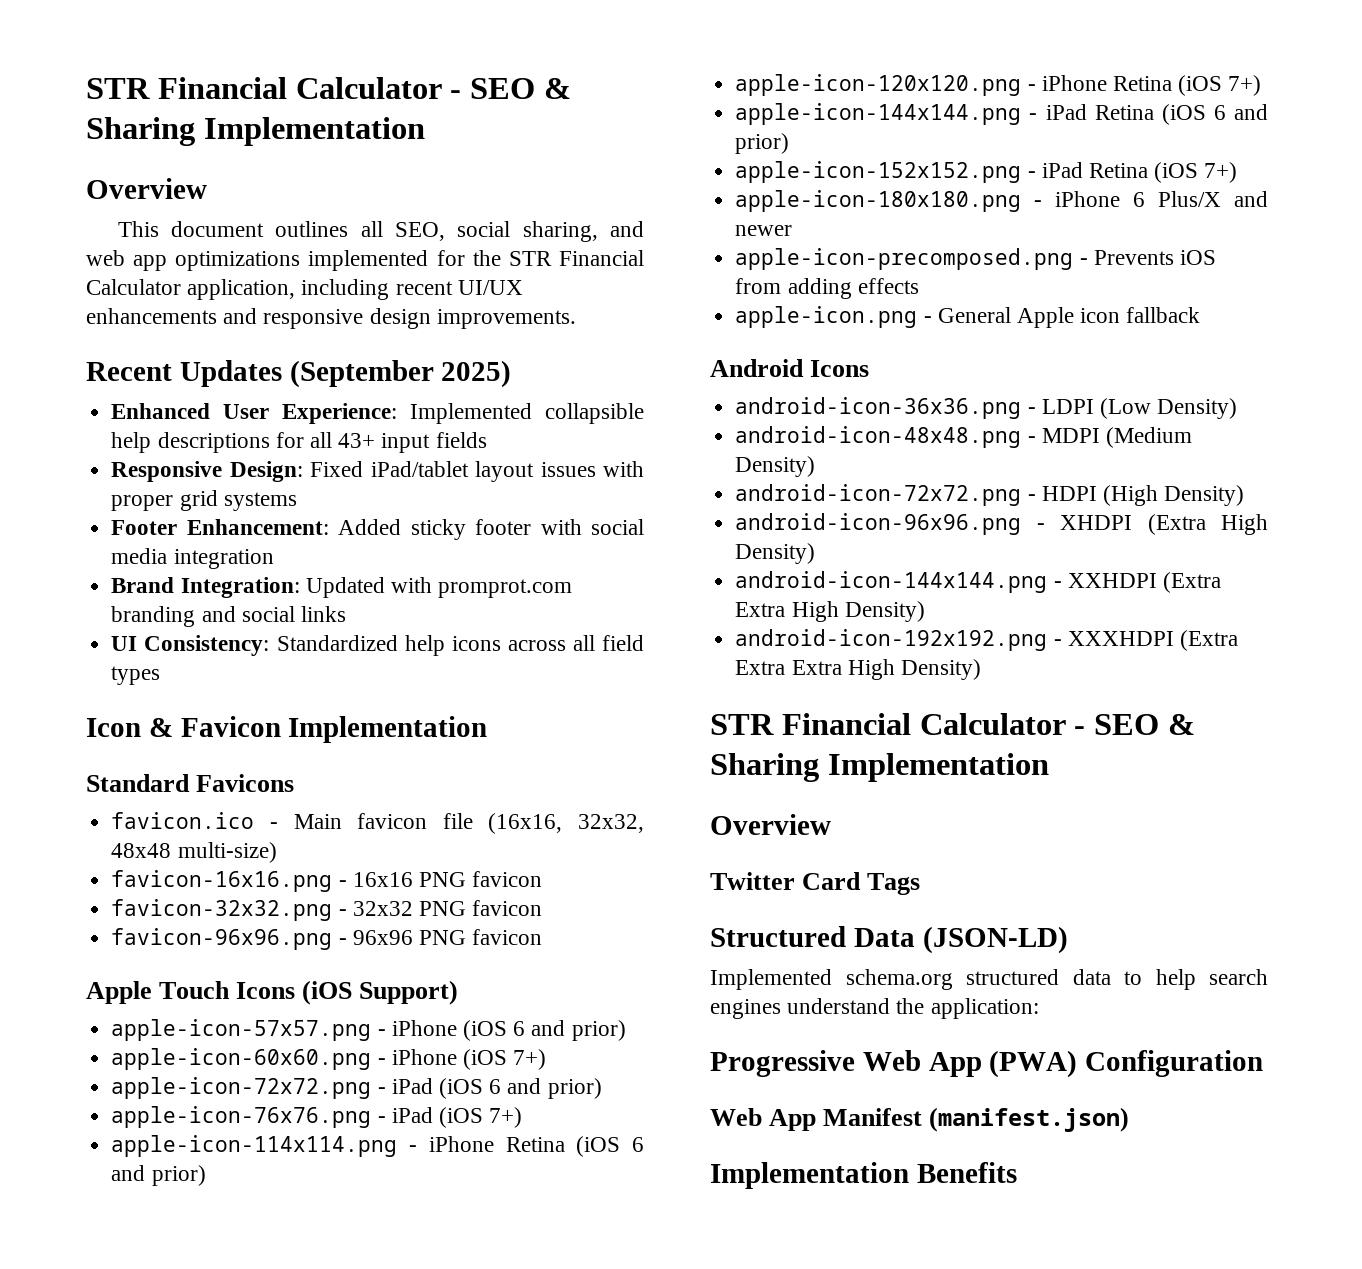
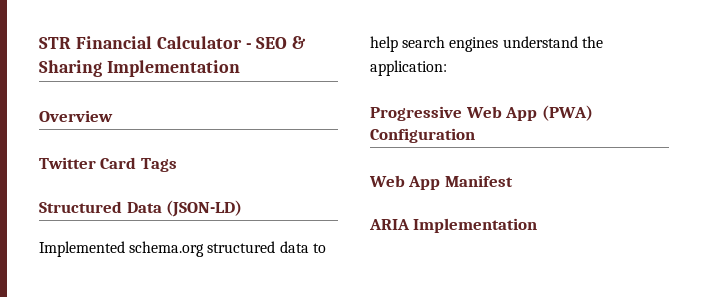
[86,77,571,99] [86,117,425,146] [86,178,207,199] [117,221,644,242] [86,250,645,271] [86,279,523,300] [86,308,576,329] [86,360,512,388] [111,403,644,424] [111,432,487,453] [111,461,644,482] [111,490,297,511] [111,519,644,540] [111,548,274,569] [111,577,573,598] [111,606,346,627] [111,635,645,656] [111,666,161,685] [86,716,488,743] [86,774,295,792] [111,812,644,834] [111,842,277,863] [111,870,543,892] [111,899,543,921] [111,928,543,950] [86,980,459,1005] [111,1019,626,1041] [111,1048,547,1070] [111,1077,602,1099] [111,1106,523,1128] [111,1135,644,1157] [111,1165,206,1186] [735,74,1262,96] [735,103,1268,125] [735,133,790,154] [735,161,1238,183] [735,190,1268,212] [735,225,793,236] [735,248,1216,270] [735,278,919,299] [735,306,1201,328] [710,359,870,377] [735,397,1238,419] [735,426,1192,448] [735,456,816,477] [735,484,1245,506] [735,513,1268,535] [735,543,816,564] [735,571,1221,593] [735,601,925,622] [735,629,1238,651] [735,659,981,680] [710,713,1195,735] [710,753,1049,782] [710,814,831,835] STR Financial Calculator - SEO & Sharing Implementation // Overview // This document outlines all SEO, social sharing, and web app optimizations implemented for the STR Financial Calculator application, including recent UI/UX enhancements and responsive design improvements. // Recent Updates (September 2025) // Enhanced User Experience: Implemented collapsible help descriptions for all 43+ input fields // Responsive Design: Fixed iPad/tablet layout issues with proper grid systems // Footer Enhancement: Added sticky footer with social media integration // Brand Integration: Updated with promprot.com branding and social links // UI Consistency: Standardized help icons across all field types // Icon & Favicon Implementation // Standard Favicons // favicon.ico - Main favicon file (16x16, 32x32, 48x48 multi-size) // favicon-16x16.png - 16x16 PNG favicon // favicon-32x32.png - 32x32 PNG favicon // favicon-96x96.png - 96x96 PNG favicon // Apple Touch Icons (iOS Support) // apple-icon-57x57.png - iPhone (iOS 6 and prior) // apple-icon-60x60.png - iPhone (iOS 7+) // apple-icon-72x72.png - iPad (iOS 6 and prior) // apple-icon-76x76.png - iPad (iOS 7+) // apple-icon-114x114.png - iPhone Retina (iOS 6 and prior) // apple-icon-120x120.png - iPhone Retina (iOS 7+) // apple-icon-144x144.png - iPad Retina (iOS 6 and prior) // apple-icon-152x152.png - iPad Retina (iOS 7+) // apple-icon-180x180.png - iPhone 6 Plus/X and newer // apple-icon-precomposed.png - Prevents iOS from adding effects // apple-icon.png - General Apple icon fallback // Android Icons // android-icon-36x36.png - LDPI (Low Density) // android-icon-48x48.png - MDPI (Medium Density) // android-icon-72x72.png - HDPI (High Density) // android-icon-96x96.png - XHDPI (Extra High Density) // android-icon-144x144.png - XXHDPI (Extra Extra High Density) // android-icon-192x192.png - XXXHDPI (Extra Extra Extra High Density) // STR Financial Calculator - SEO & Sharing Implementation // Overview -> [39,36,307,49] [39,60,240,77] [39,110,113,122] STR Financial Calculator - SEO & Sharing Implementation // Overview
[929,1107,1130,1132] [710,1162,1017,1189] (manifest.json) // Implementation Benefits -> [369,218,538,233] // ARIA Implementation

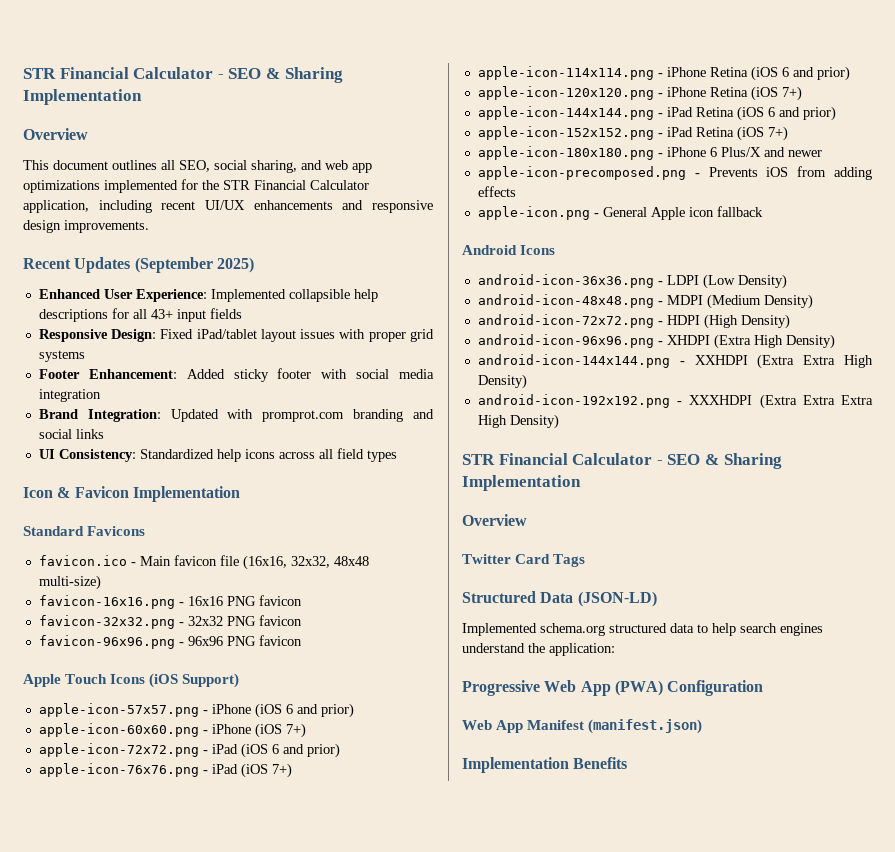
[39,36,307,49] [39,60,240,77] [39,110,113,122] STR Financial Calculator - SEO & Sharing Implementation // Overview -> [23,67,343,83] [23,89,142,105] [23,128,88,140] [23,160,372,173] [23,179,369,193] [23,200,433,213] [23,220,149,233] [23,257,254,273] [38,289,378,302] [38,308,242,322] [38,329,435,342] [38,350,85,362] [38,368,434,382] [38,389,101,402] [38,409,435,422] [38,429,104,439] [38,448,397,462] [23,486,240,502] [23,526,146,536] [38,555,369,570] [38,575,101,590] [38,595,302,609] [38,615,302,629] [38,635,302,649] [23,673,240,688] [38,703,354,718] [38,723,306,738] [38,743,340,758] [38,763,292,778] [477,66,850,81] [477,86,802,101] [477,106,836,121] [477,126,788,141] [477,146,822,160] [477,166,872,180] [477,186,516,197] [477,206,763,220] [462,245,556,255] [477,274,787,289] [477,294,813,309] [477,314,790,329] [477,334,835,349] [477,354,873,369] [477,374,527,389] [477,394,873,409] [477,414,559,429] [462,453,782,469] [462,475,581,491] [462,514,527,526] STR Financial Calculator - SEO & Sharing Implementation // Overview // This document outlines all SEO, social sharing, and web app optimizations implemented for the STR Financial Calculator application, including recent UI/UX enhancements and responsive design improvements. // Recent Updates (September 2025) // Enhanced User Experience: Implemented collapsible help descriptions for all 43+ input fields // Responsive Design: Fixed iPad/tablet layout issues with proper grid systems // Footer Enhancement: Added sticky footer with social media integration // Brand Integration: Updated with promprot.com branding and social links // UI Consistency: Standardized help icons across all field types // Icon & Favicon Implementation // Standard Favicons // favicon.ico - Main favicon file (16x16, 32x32, 48x48 multi-size) // favicon-16x16.png - 16x16 PNG favicon // favicon-32x32.png - 32x32 PNG favicon // favicon-96x96.png - 96x96 PNG favicon // Apple Touch Icons (iOS Support) // apple-icon-57x57.png - iPhone (iOS 6 and prior) // apple-icon-60x60.png - iPhone (iOS 7+) // apple-icon-72x72.png - iPad (iOS 6 and prior) // apple-icon-76x76.png - iPad (iOS 7+) // apple-icon-114x114.png - iPhone Retina (iOS 6 and prior) // apple-icon-120x120.png - iPhone Retina (iOS 7+) // apple-icon-144x144.png - iPad Retina (iOS 6 and prior) // apple-icon-152x152.png - iPad Retina (iOS 7+) // apple-icon-180x180.png - iPhone 6 Plus/X and newer // apple-icon-precomposed.png - Prevents iOS from adding effects // apple-icon.png - General Apple icon fallback // Android Icons // android-icon-36x36.png - LDPI (Low Density) // android-icon-48x48.png - MDPI (Medium Density) // android-icon-72x72.png - HDPI (High Density) // android-icon-96x96.png - XHDPI (Extra High Density) // android-icon-144x144.png - XXHDPI (Extra Extra High Density) // android-icon-192x192.png - XXXHDPI (Extra Extra Extra High Density) // STR Financial Calculator - SEO & Sharing Implementation // Overview
[369,218,538,233] // ARIA Implementation -> [588,719,703,734] [462,757,628,773] (manifest.json) // Implementation Benefits

